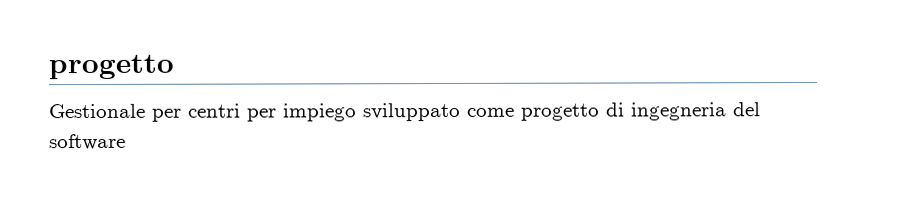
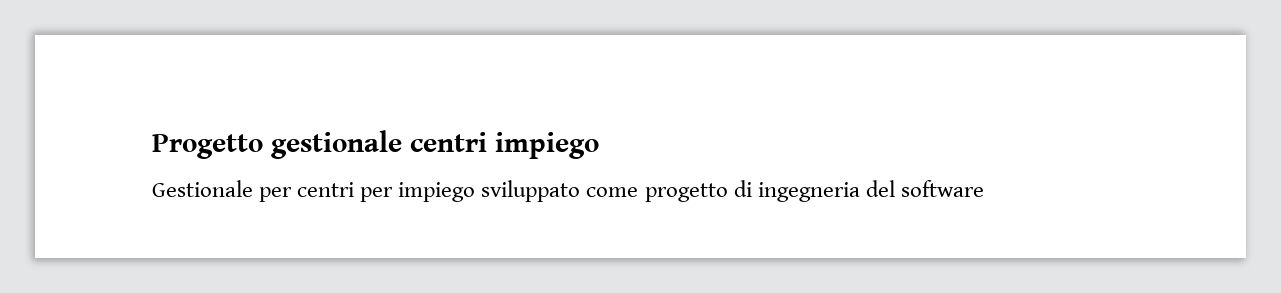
[48,54,174,80] progetto -> [152,130,599,159] Progetto gestionale centri impiego

